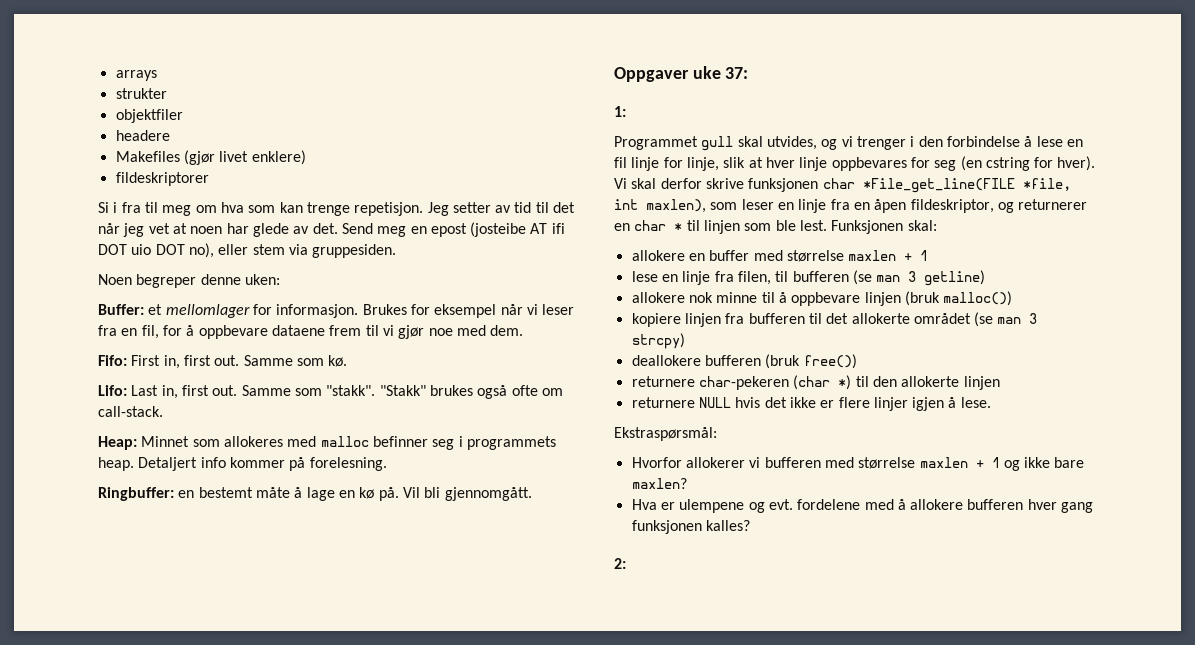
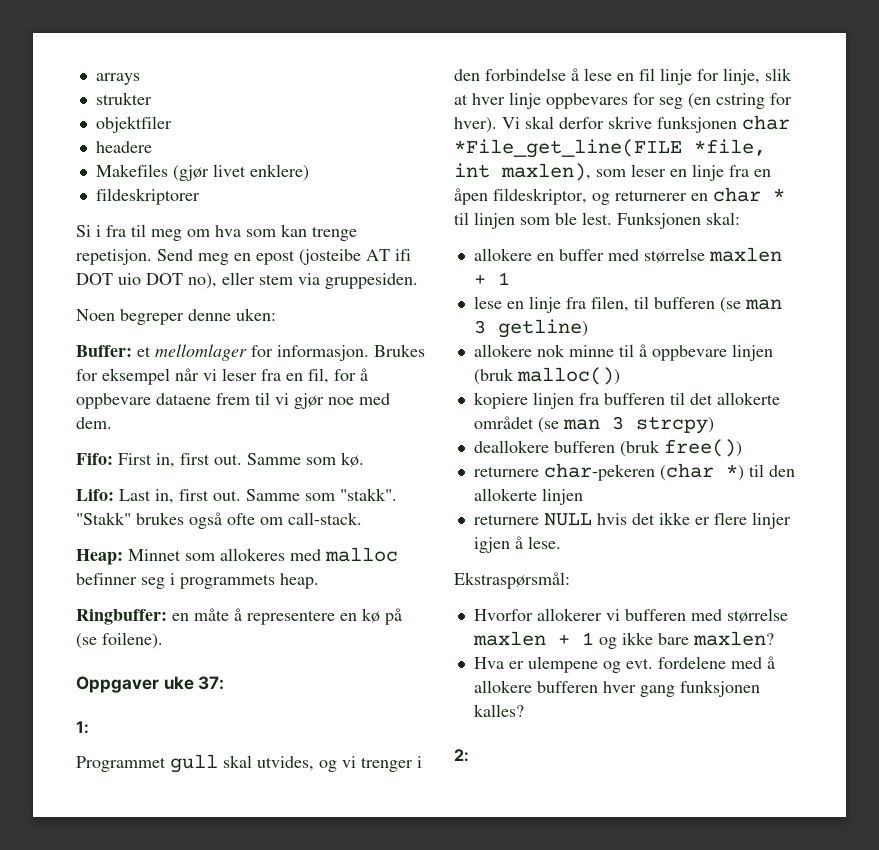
[427,202,576,216] [98,223,338,237] Jeg setter av tid til det når jeg vet at noen har glede av det. -> (152, 257) none
[138,457,387,471] Detaljert info kommer på forelesning. -> (319, 581) none
[198,487,253,498] bestemt -> (189, 617) none
[306,487,335,501] lage -> [247,610,335,625] representere
[378,487,532,501] på. Vil bli gjennomgått. -> [385,608,402,625] [76,632,163,649] på (se foilene).

